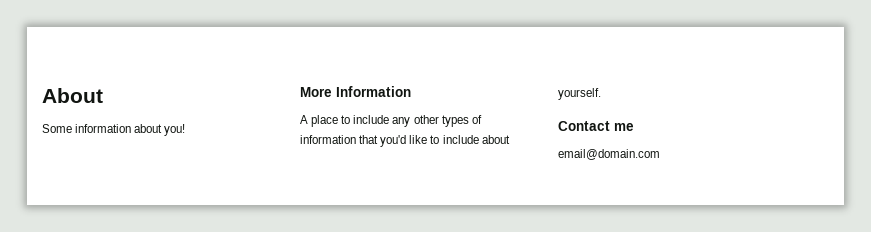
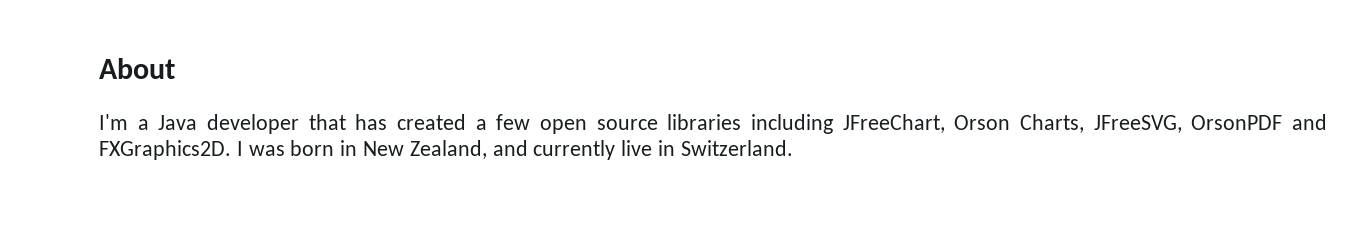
[42,124,186,136] [300,86,411,97] [300,115,482,127] [300,135,510,147] [558,88,601,100] [558,121,634,131] [558,149,660,160] Some information about you! // More Information // A place to include any other types of information that you'd like to include about yourself. // Contact me // email@domain.com -> [99,114,1327,134] [99,140,793,160] I'm a Java developer that has created a few open source libraries including JFreeChart, Orson Charts, JFreeSVG, OrsonPDF and FXGraphics2D. I was born in New Zealand, and currently live in Switzerland.

